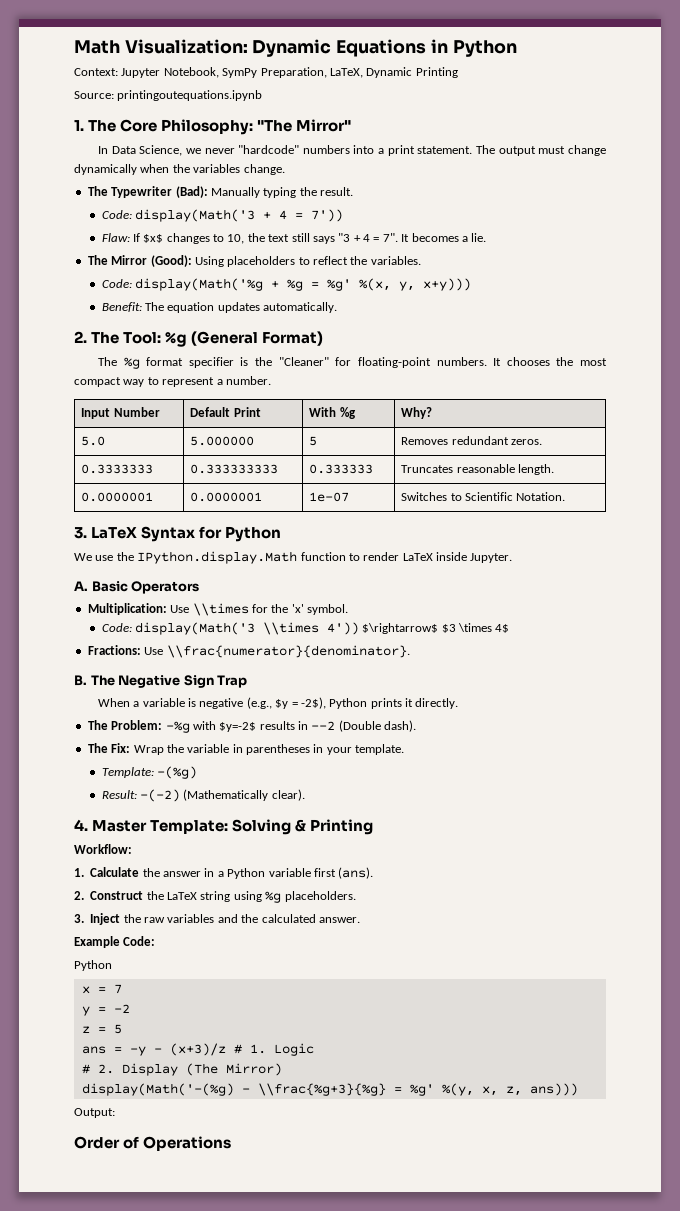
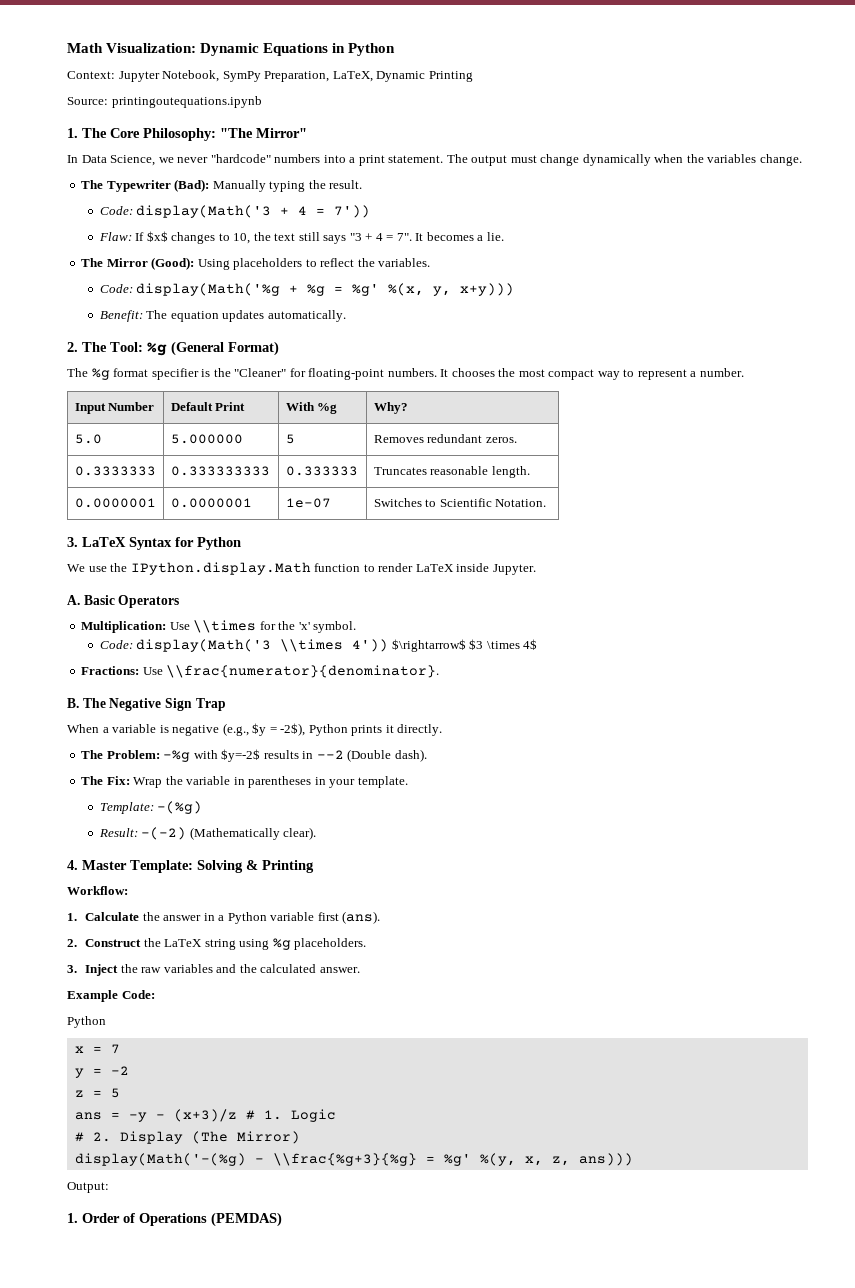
(115, 1113) none -> [67,1213,78,1223] 1.
(232, 1143) none -> [211,1212,282,1227] (PEMDAS)

